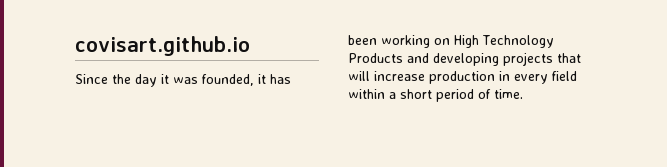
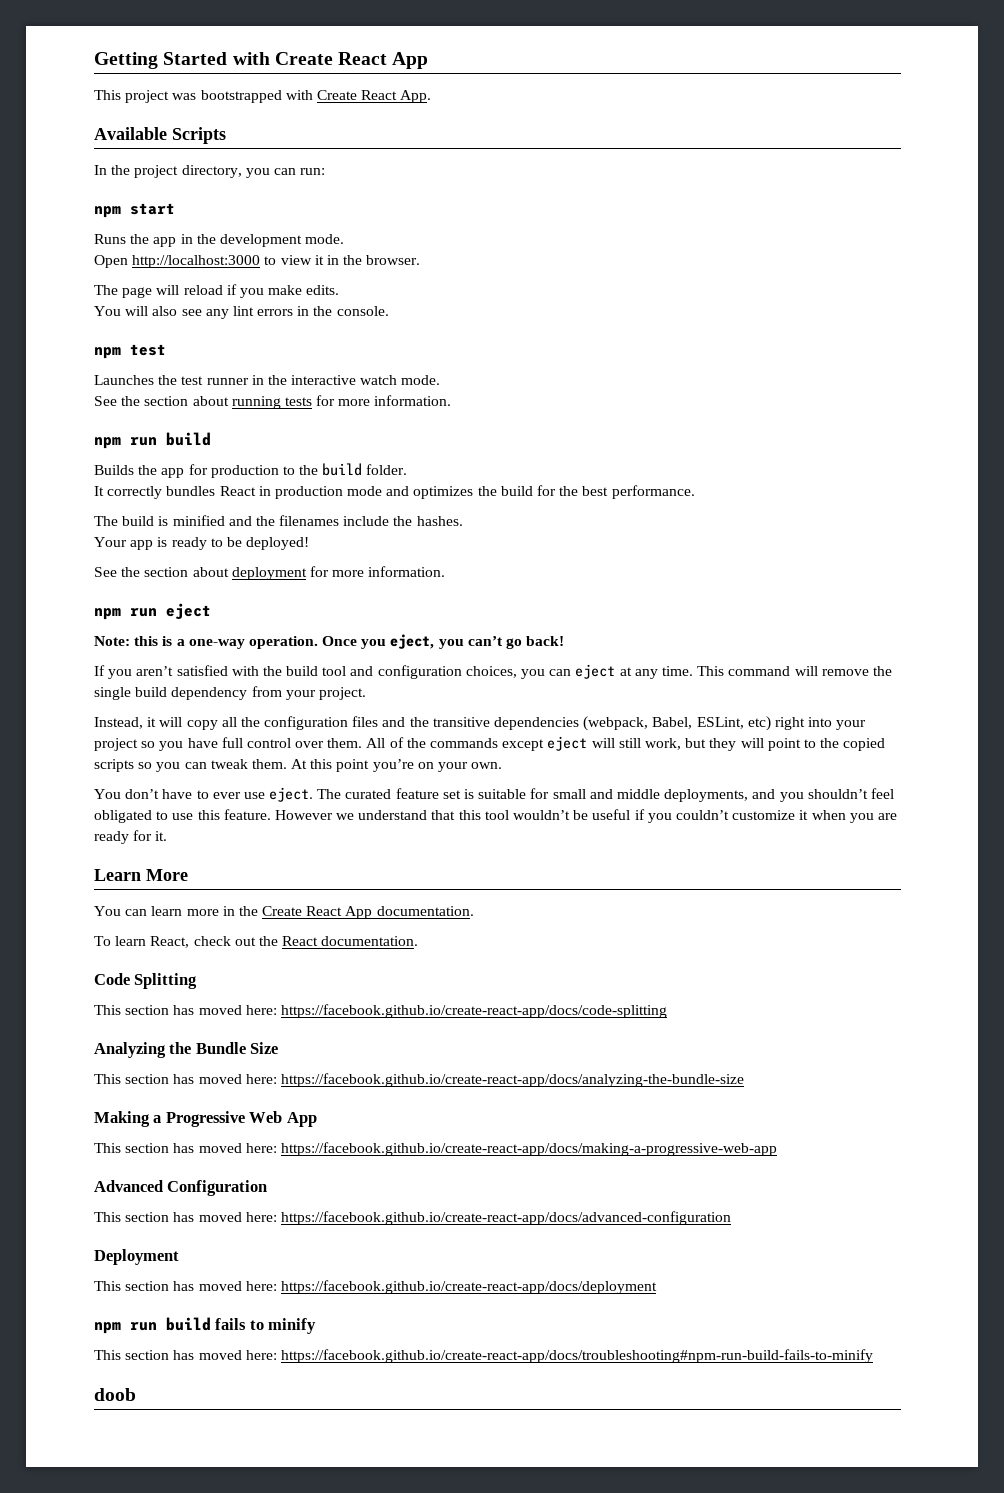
[75,36,250,56] [75,74,291,87] [348,35,554,48] [348,52,581,66] [348,71,577,84] [348,89,523,102] covisart.github.io // Since the day it was founded, it has been working on High Technology Products and developing projects that will increase production in every field within a short period of time. -> [94,52,429,69] [94,90,432,103] [94,127,226,144] [94,165,326,178] [94,203,175,218] [94,234,345,247] [94,255,421,268] [94,284,340,298] [94,306,389,319] [94,344,166,359] [94,375,441,385] [94,395,452,409] [94,432,211,449] [94,463,408,478] [94,485,695,499] [94,515,463,526] [94,537,310,550] [94,566,446,580] [94,603,211,620] [94,634,565,649] [94,664,892,679] [94,686,366,700] [94,716,867,731] [94,736,886,751] [94,759,503,772] [94,787,894,802] [94,809,897,823] [94,830,168,844] [94,869,188,881] [94,906,474,919] [94,936,419,948] [94,973,198,989] [94,1004,667,1018] [94,1042,279,1058] [94,1073,744,1087] [94,1111,317,1127] [94,1142,777,1156] [94,1180,268,1196] [94,1211,731,1225] [94,1249,179,1265] [94,1280,657,1294] [94,1317,317,1334] [94,1349,873,1363] [94,1388,136,1401] Getting Started with Create React App // This project was bootstrapped with Create React App. // Available Scripts // In the project directory, you can run: // npm start // Runs the app in the development mode. // Open http://localhost:3000 to view it in the browser. // The page will reload if you make edits. // You will also see any lint errors in the console. // npm test // Launches the test runner in the interactive watch mode. // See the section about running tests for more information. // npm run build // Builds the app for production to the build folder. // It correctly bundles React in production mode and optimizes the build for the best performance. // The build is minified and the filenames include the hashes. // Your app is ready to be deployed! // See the section about deployment for more information. // npm run eject // Note: this is a one-way operation. Once you eject, you can’t go back! // If you aren’t satisfied with the build tool and configuration choices, you can eject at any time. This command will remove the single build dependency from your project. // Instead, it will copy all the configuration files and the transitive dependencies (webpack, Babel, ESLint, etc) right into your project so you have full control over them. All of the commands except eject will still work, but they will point to the copied scripts so you can tweak them. At this point you’re on your own. // You don’t have to ever use eject. The curated feature set is suitable for small and middle deployments, and you shouldn’t feel obligated to use this feature. However we understand that this tool wouldn’t be useful if you couldn’t customize it when you are ready for it. // Learn More // You can learn more in the Create React App documentation. // To learn React, check out the React documentation. // Code Splitting // This section has moved here: https://facebook.github.io/create-react-app/docs/code-splitting // Analyzing the Bundle Size // This section has moved here: https://facebook.github.io/create-react-app/docs/analyzing-the-bundle-size // Making a Progressive Web App // This section has moved here: https://facebook.github.io/create-react-app/docs/making-a-progressive-web-app // Advanced Configuration // This section has moved here: https://facebook.github.io/create-react-app/docs/advanced-configuration // Deployment // This section has moved here: https://facebook.github.io/create-react-app/docs/deployment // npm run build fails to minify // This section has moved here: https://facebook.github.io/create-react-app/docs/troubleshooting#npm-run-build-fails-to-minify // doob

